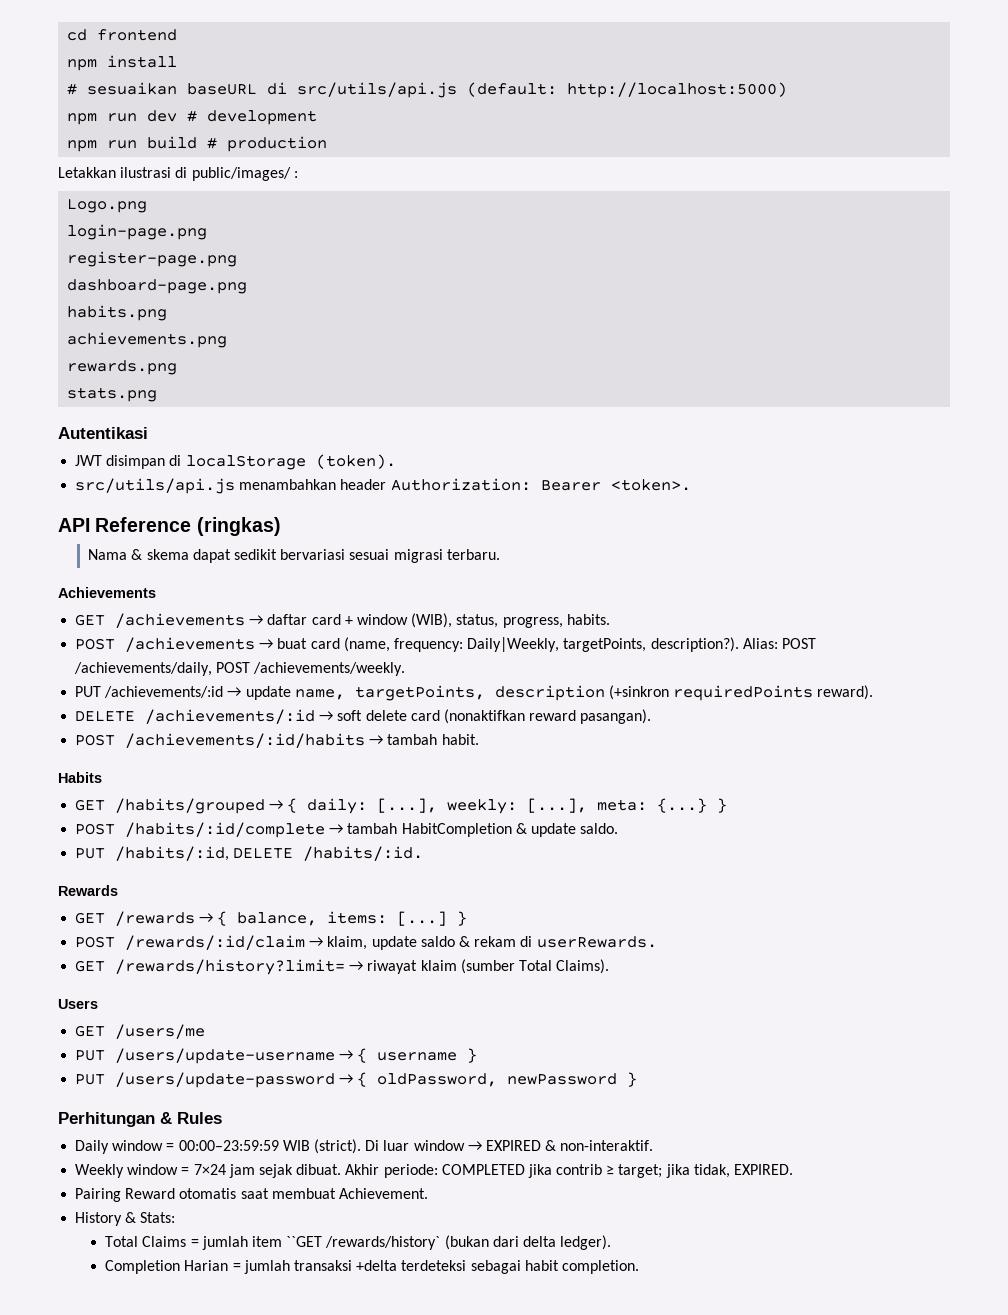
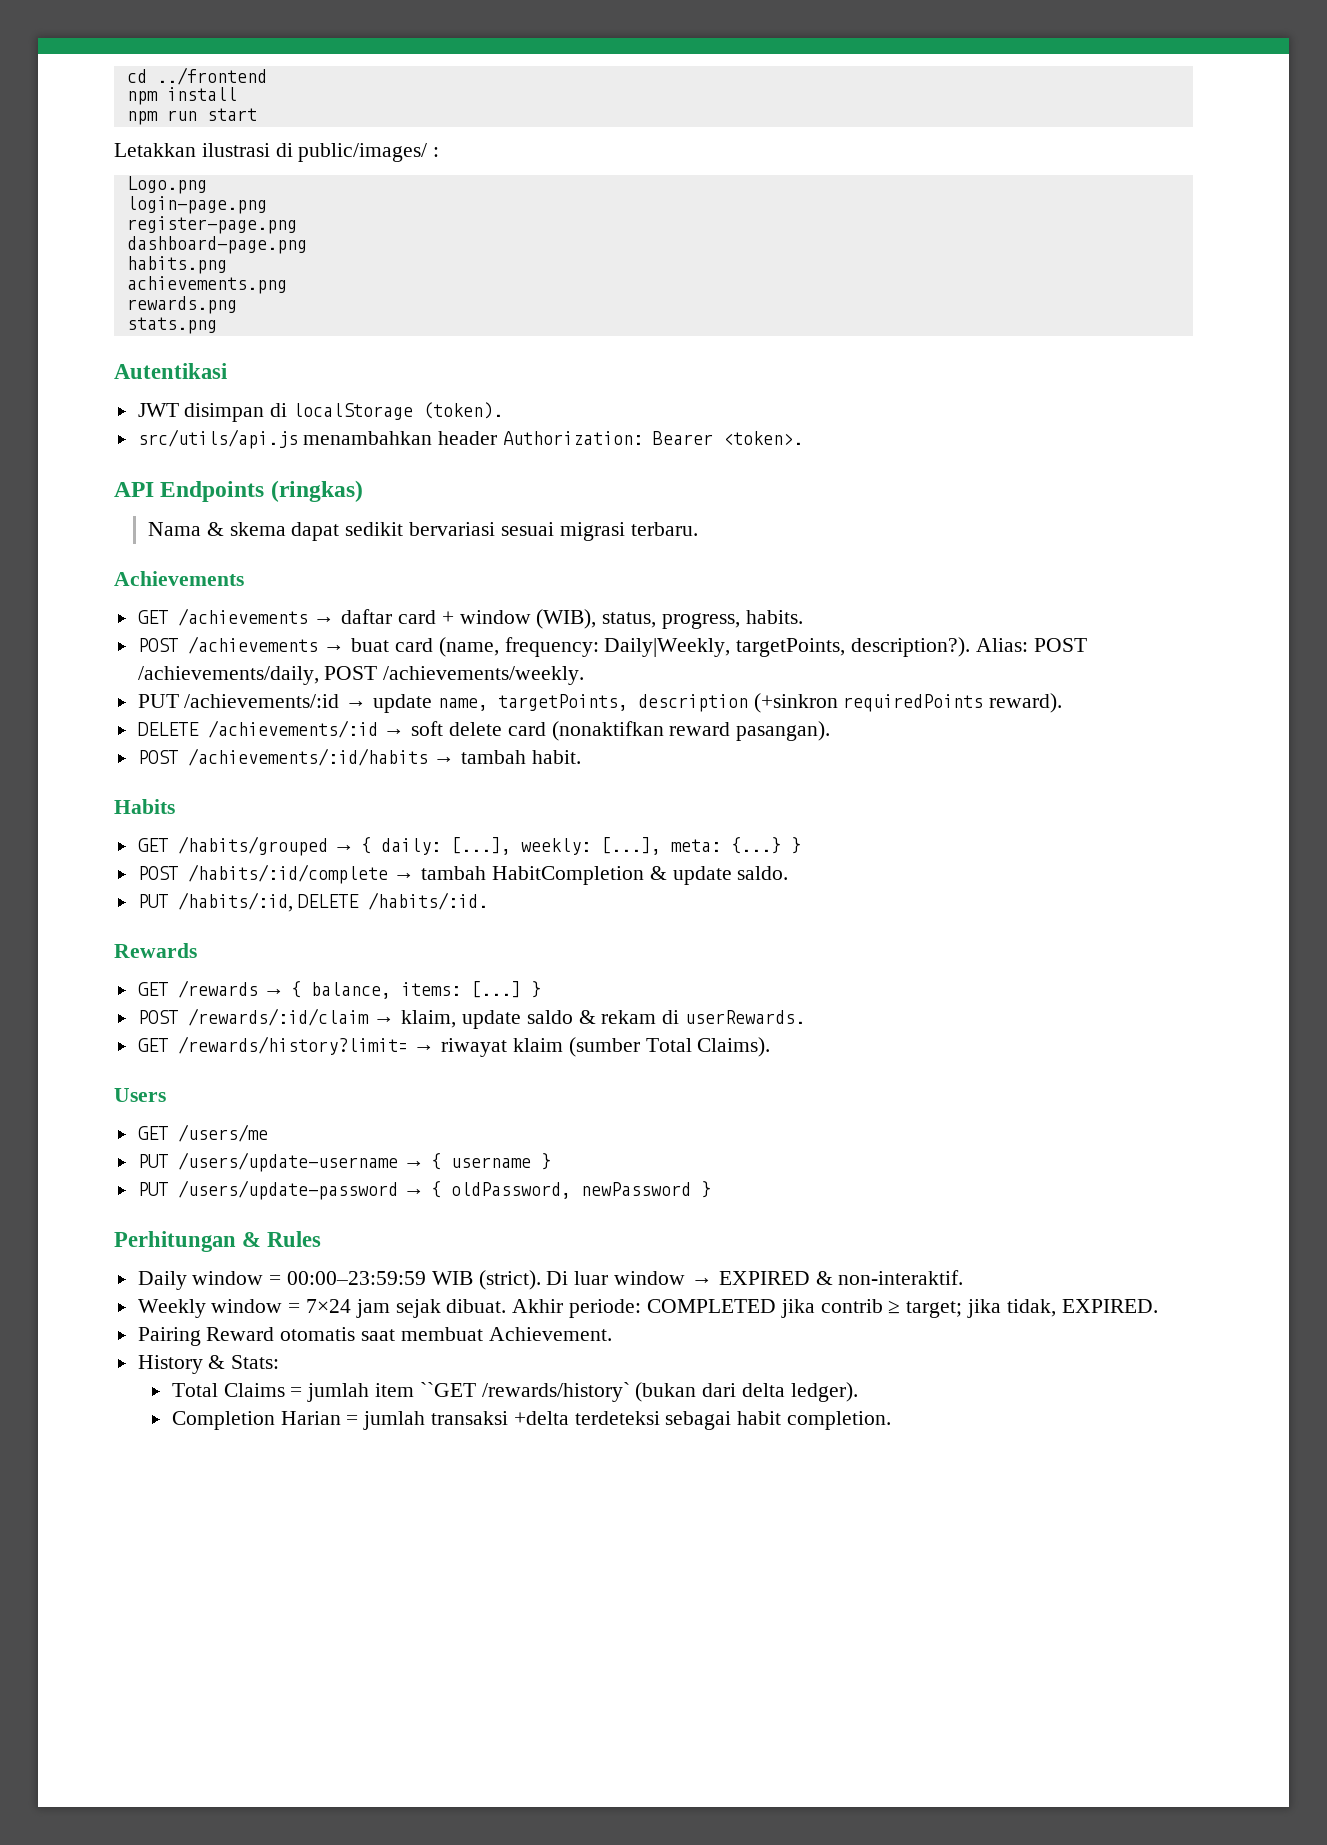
[97,29,178,41] frontend -> [156,67,267,85] ../frontend
[67,82,788,98] [67,110,318,125] [67,136,328,152] # sesuaikan baseURL di src/utils/api.js (default: http://localhost:5000) // npm run dev # development // npm run build # production -> [126,108,257,125] npm run start
[95,517,192,532] Reference -> [160,481,265,502] Endpoints

